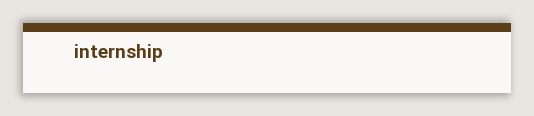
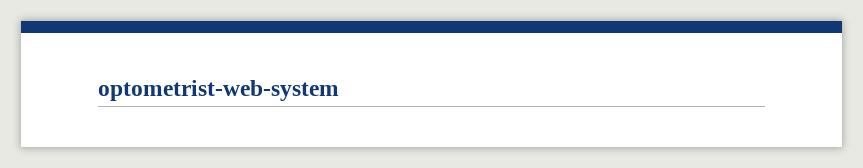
[74,44,163,62] internship -> [98,80,339,101] optometrist-web-system

